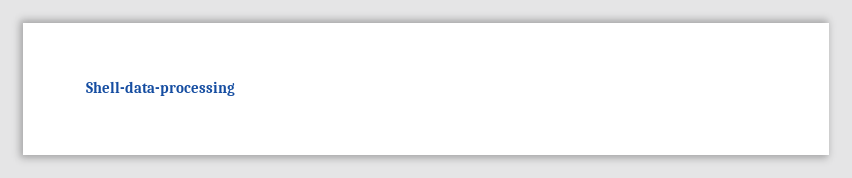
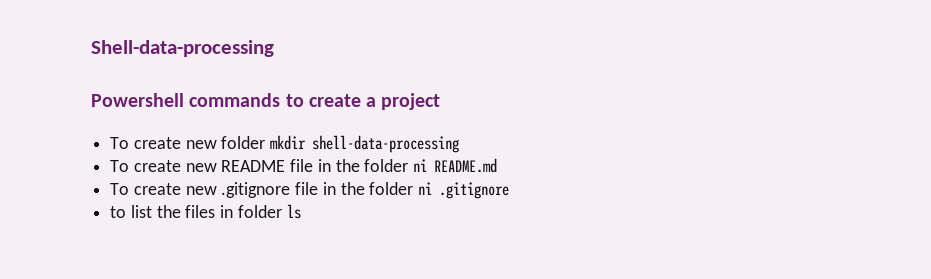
(235, 88) none -> [91,93,441,110] [110,135,460,153] [110,158,498,173] [110,182,510,199] [110,204,301,219] // Powershell commands to create a project // To create new folder mkdir shell-data-processing // To create new README file in the folder ni README.md // To create new .gitignore file in the folder ni .gitignore // to list the files in folder ls

